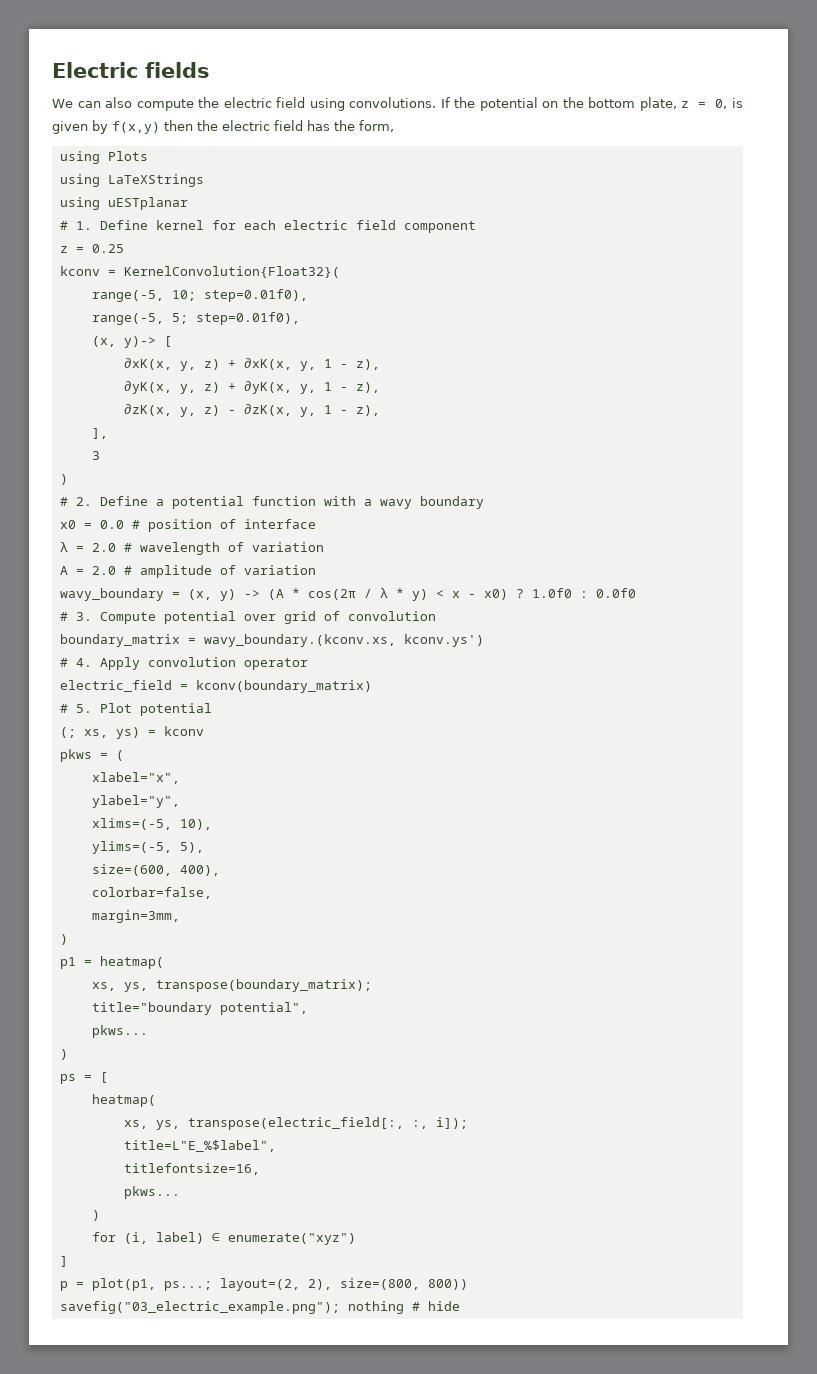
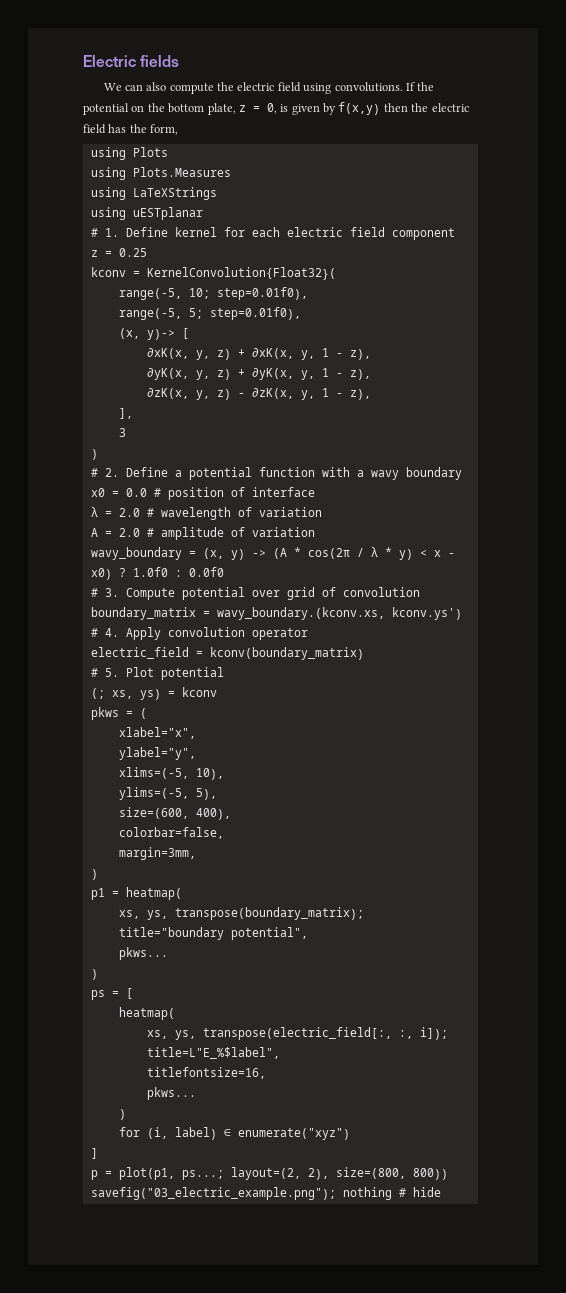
(148, 156) none -> [90,167,231,180] // using Plots.Measures

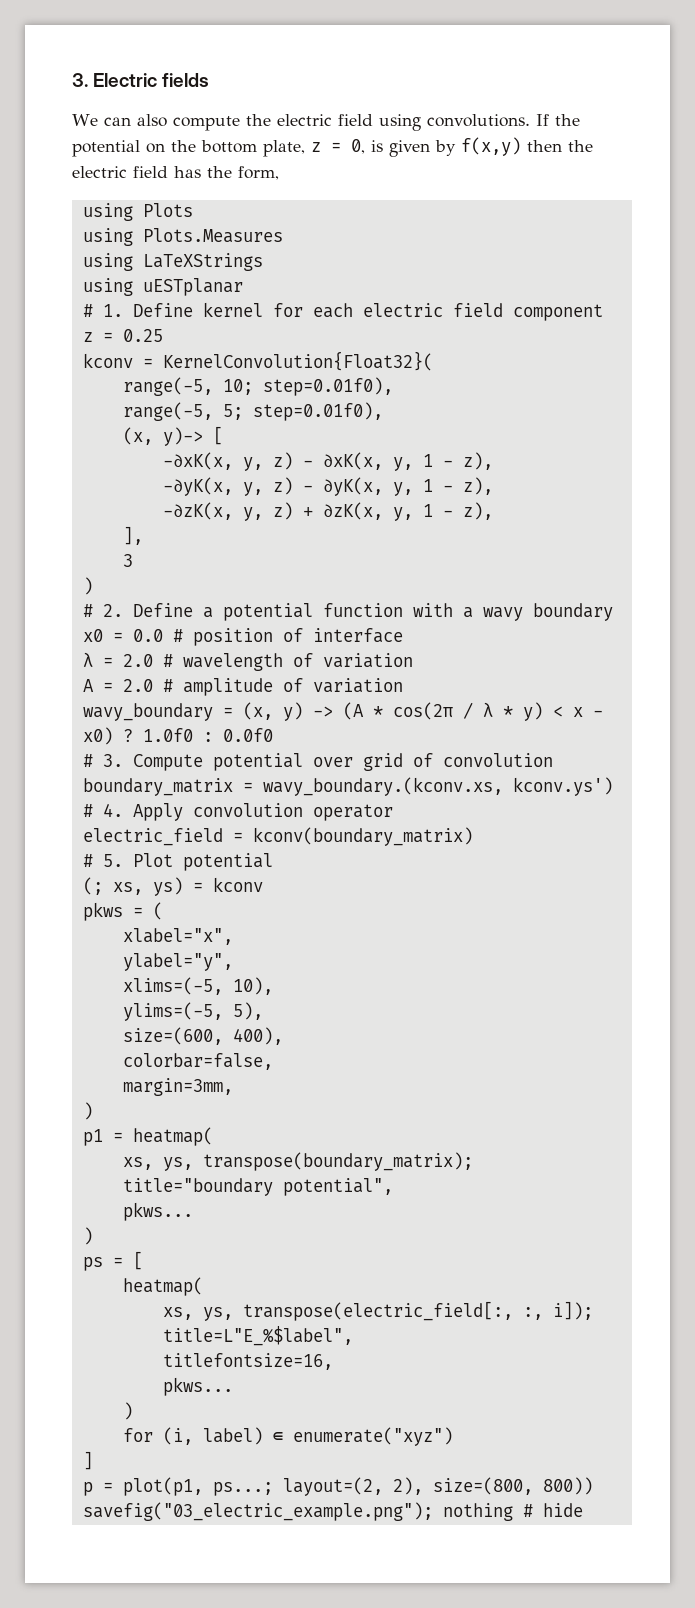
(83, 61) none -> [72,73,88,87] 3.
[146,348,245,360] ∂xK(x, y, z) + -> [162,452,313,471] -∂xK(x, y, z) -
[146,368,245,380] ∂yK(x, y, z) + -> [162,477,313,496] -∂yK(x, y, z) -
[146,388,245,400] ∂zK(x, y, z) - -> [162,502,313,521] -∂zK(x, y, z) +

